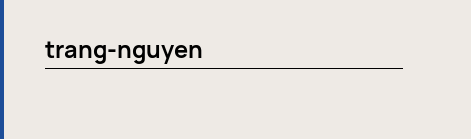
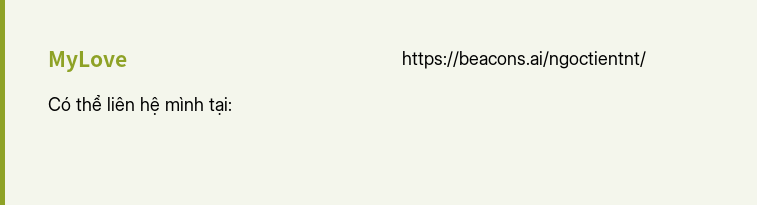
[45,41,203,64] trang-nguyen -> [48,51,127,72] [48,95,232,115] [402,51,646,69] MyLove // Có thể liên hệ mình tại: https://beacons.ai/ngoctientnt/

